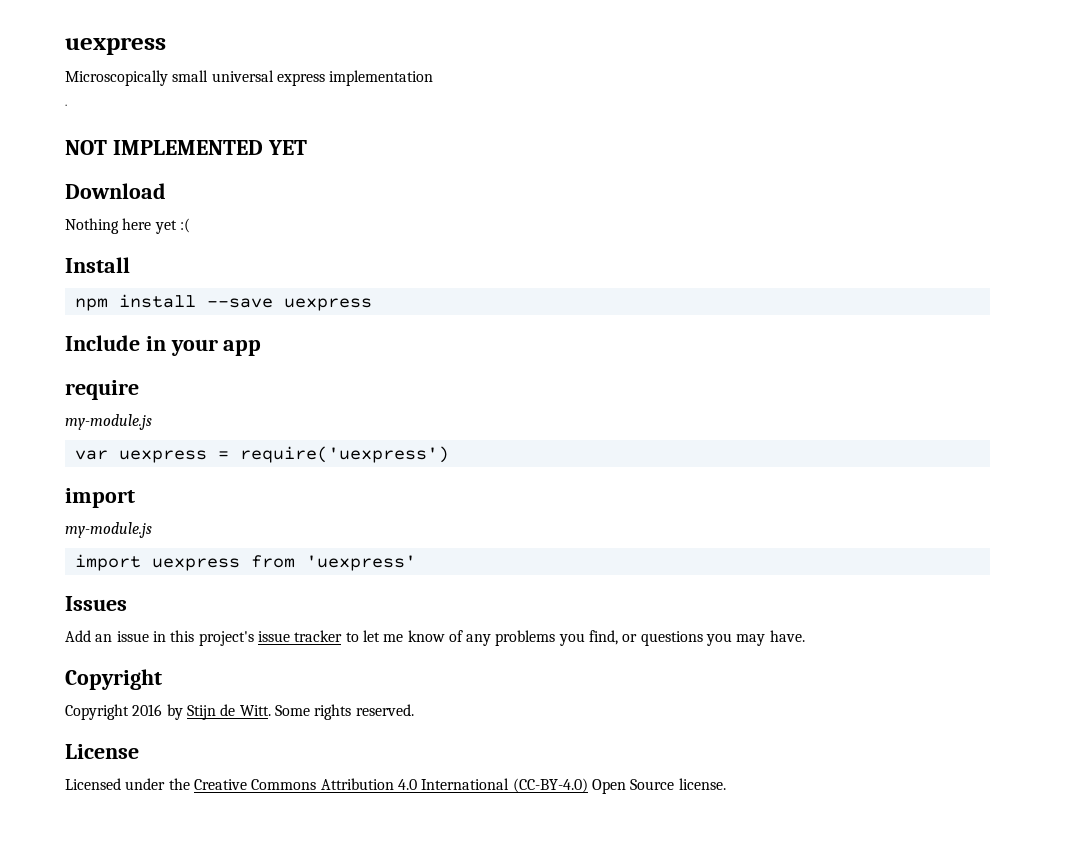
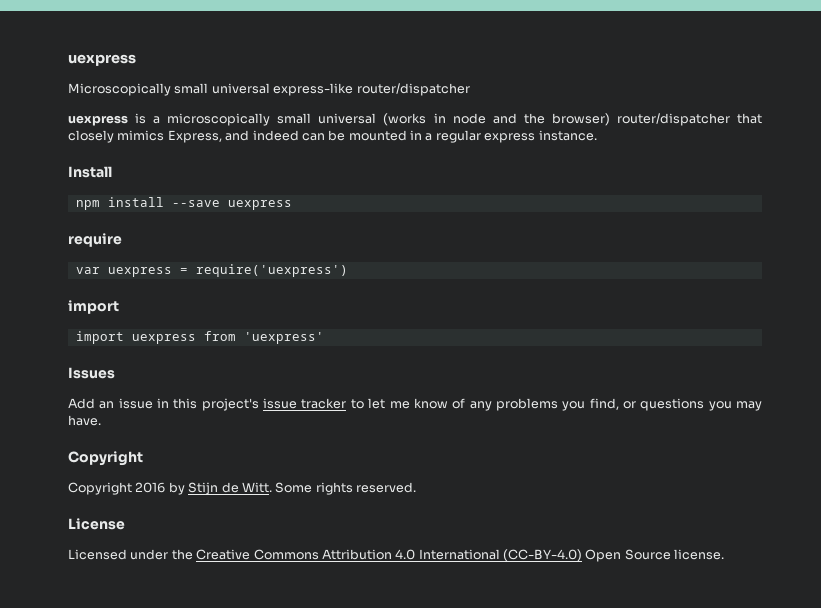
[276,70,434,86] [65,104,67,106] [65,140,307,155] [65,183,166,199] [65,218,190,234] express implementation // . // NOT IMPLEMENTED YET // Download // Nothing here yet :( -> [273,83,470,96] [68,113,763,126] [68,130,597,143] express-like router/dispatcher // uexpress is a microscopically small universal (works in node and the browser) router/dispatcher that closely mimics Express, and indeed can be mounted in a regular express instance.
[65,335,262,356] // Include in your app -> (292, 205) none
[65,414,152,430] // my-module.js -> (122, 240) none
[65,522,152,538] // my-module.js -> (119, 307) none

